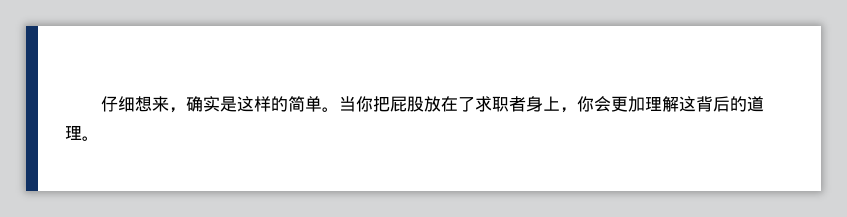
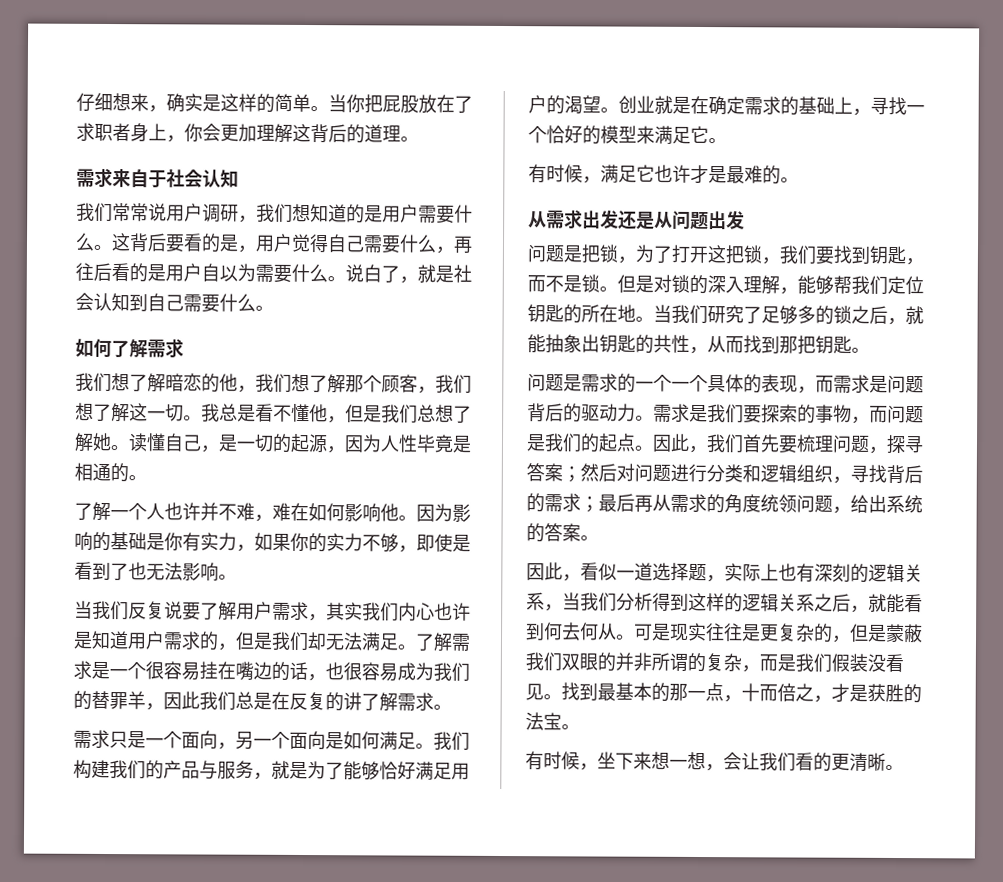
(99, 138) none -> [76,167,239,189] [76,202,473,224] [75,232,473,254] [75,262,472,284] [75,292,274,313] [75,338,184,359] [75,372,472,394] [75,402,472,424] [74,432,472,454] [74,462,147,483] [74,501,471,523] [74,531,471,553] [74,561,237,582] [74,600,471,622] [73,630,471,652] [73,660,470,682] [73,690,452,712] [73,729,470,751] [73,759,470,781] [528,95,925,116] [528,125,727,145] [528,164,799,185] [528,209,745,231] [527,244,924,266] [527,274,924,295] [527,304,924,326] [527,334,870,355] [527,373,924,394] [527,403,924,424] [526,433,924,455] [526,463,923,484] [526,493,923,514] [526,523,599,543] [526,562,923,583] [526,592,923,614] [525,622,923,644] [525,652,904,673] [525,682,922,704] [525,712,580,731] [525,751,904,772] // 需求来自于社会认知 // 我们常常说用户调研，我们想知道的是用户需要什么。这背后要看的是，用户觉得自己需要什么，再往后看的是用户自以为需要什么。说白了，就是社会认知到自己需要什么。 // 如何了解需求 // 我们想了解暗恋的他，我们想了解那个顾客，我们想了解这一切。我总是看不懂他，但是我们总想了解她。读懂自己，是一切的起源，因为人性毕竟是相通的。 // 了解一个人也许并不难，难在如何影响他。因为影响的基础是你有实力，如果你的实力不够，即使是看到了也无法影响。 // 当我们反复说要了解用户需求，其实我们内心也许是知道用户需求的，但是我们却无法满足。了解需求是一个很容易挂在嘴边的话，也很容易成为我们的替罪羊，因此我们总是在反复的讲了解需求。 // 需求只是一个面向，另一个面向是如何满足。我们构建我们的产品与服务，就是为了能够恰好满足用户的渴望。创业就是在确定需求的基础上，寻找一个恰好的模型来满足它。 // 有时候，满足它也许才是最难的。 // 从需求出发还是从问题出发 // 问题是把锁，为了打开这把锁，我们要找到钥匙，而不是锁。但是对锁的深入理解，能够帮我们定位钥匙的所在地。当我们研究了足够多的锁之后，就能抽象出钥匙的共性，从而找到那把钥匙。 // 问题是需求的一个一个具体的表现，而需求是问题背后的驱动力。需求是我们要探索的事物，而问题是我们的起点。因此，我们首先要梳理问题，探寻答案；然后对问题进行分类和逻辑组织，寻找背后的需求；最后再从需求的角度统领问题，给出系统的答案。 // 因此，看似一道选择题，实际上也有深刻的逻辑关系，当我们分析得到这样的逻辑关系之后，就能看到何去何从。可是现实往往是更复杂的，但是蒙蔽我们双眼的并非所谓的复杂，而是我们假装没看见。找到最基本的那一点，十而倍之，才是获胜的法宝。 // 有时候，坐下来想一想，会让我们看的更清晰。

